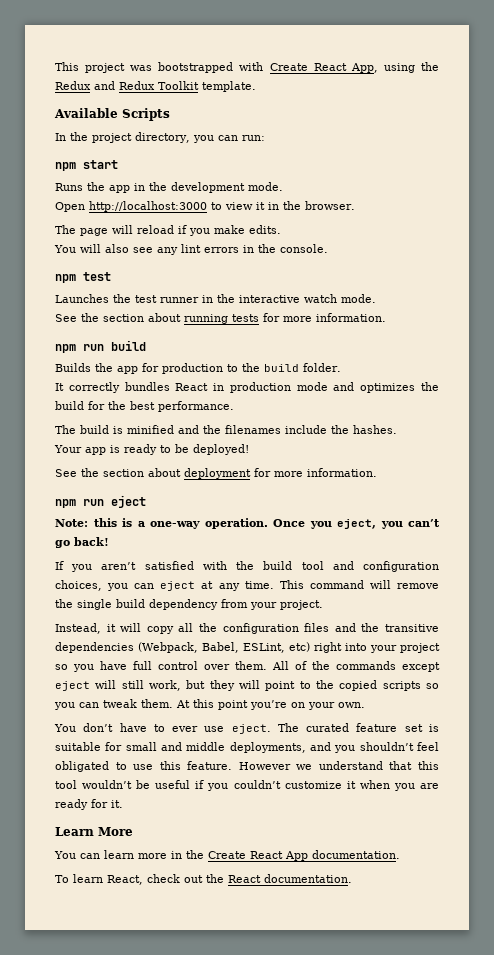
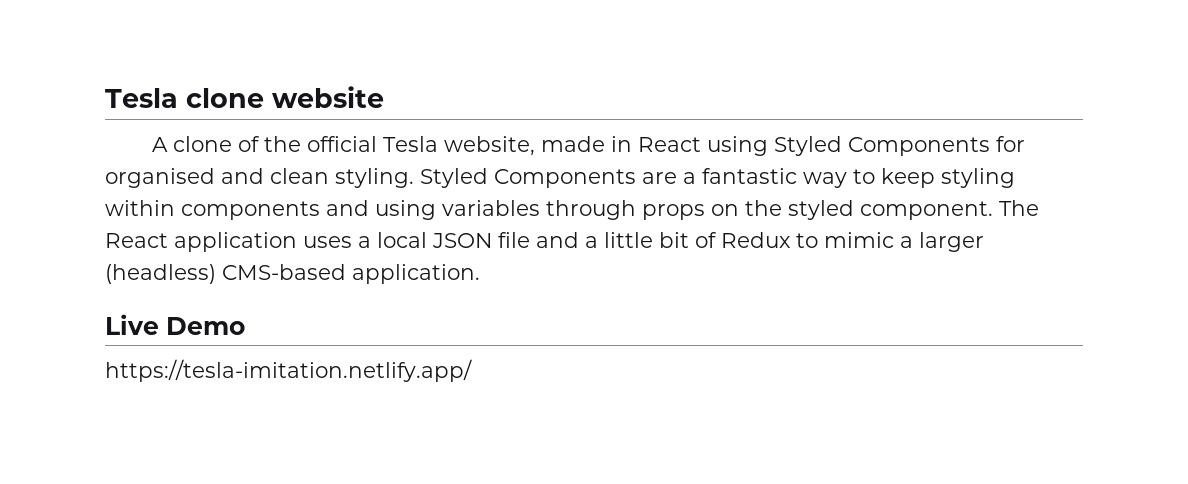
[55,62,439,73] [55,81,256,92] [54,108,170,121] [55,132,265,143] [55,160,118,171] [55,182,283,193] [55,201,355,212] [55,225,281,236] [54,244,328,255] [55,272,111,283] [55,294,376,303] [55,313,386,324] [55,340,146,353] [55,363,341,374] [55,382,439,393] [55,401,234,412] [55,425,397,434] [54,444,249,455] [55,468,377,479] [55,495,146,508] [55,518,440,529] [55,537,109,548] [55,561,439,572] [55,580,439,591] [55,599,323,610] [55,623,439,634] [55,642,440,653] [55,661,440,672] [55,680,439,691] [54,699,365,710] [54,723,439,734] [55,742,439,753] [55,761,439,772] [55,780,439,791] [55,799,123,810] [55,827,133,836] [54,850,400,861] [55,874,352,885] This project was bootstrapped with Create React App, using the Redux and Redux Toolkit template. // Available Scripts // In the project directory, you can run: // npm start // Runs the app in the development mode. // Open http://localhost:3000 to view it in the browser. // The page will reload if you make edits. // You will also see any lint errors in the console. // npm test // Launches the test runner in the interactive watch mode. // See the section about running tests for more information. // npm run build // Builds the app for production to the build folder. // It correctly bundles React in production mode and optimizes the build for the best performance. // The build is minified and the filenames include the hashes. // Your app is ready to be deployed! // See the section about deployment for more information. // npm run eject // Note: this is a one-way operation. Once you eject, you can’t go back! // If you aren’t satisfied with the build tool and configuration choices, you can eject at any time. This command will remove the single build dependency from your project. // Instead, it will copy all the configuration files and the transitive dependencies (Webpack, Babel, ESLint, etc) right into your project so you have full control over them. All of the commands except eject will still work, but they will point to the copied scripts so you can tweak them. At this point you’re on your own. // You don’t have to ever use eject. The curated feature set is suitable for small and middle deployments, and you shouldn’t feel obligated to use this feature. However we understand that this tool wouldn’t be useful if you couldn’t customize it when you are ready for it. // Learn More // You can learn more in the Create React App documentation. // To learn React, check out the React documentation. -> [105,86,384,108] [151,136,1025,156] [105,168,1015,188] [105,200,1039,220] [105,232,984,252] [105,264,480,284] [105,314,245,335] [105,359,472,382] Tesla clone website // A clone of the official Tesla website, made in React using Styled Components for organised and clean styling. Styled Components are a fantastic way to keep styling within components and using variables through props on the styled component. The React application uses a local JSON file and a little bit of Redux to mimic a larger (headless) CMS-based application. // Live Demo // https://tesla-imitation.netlify.app/

